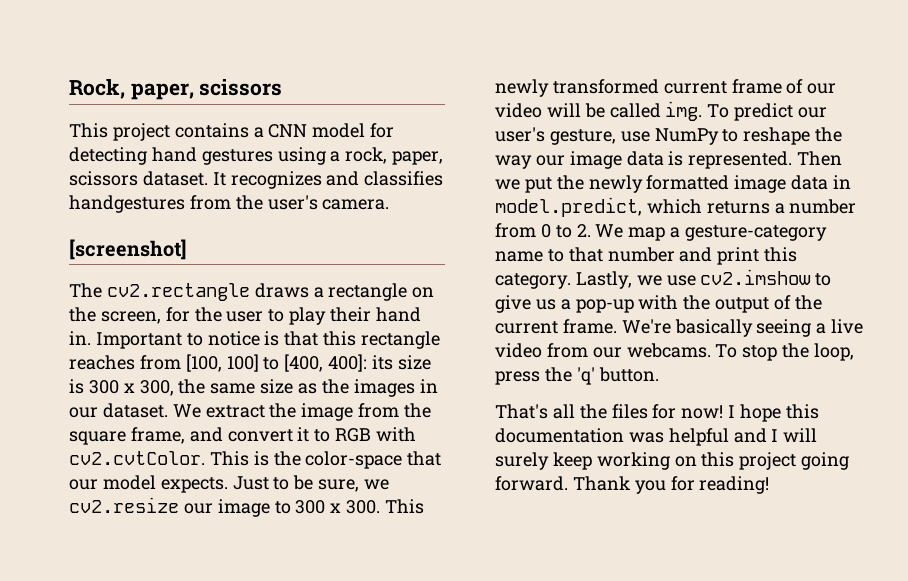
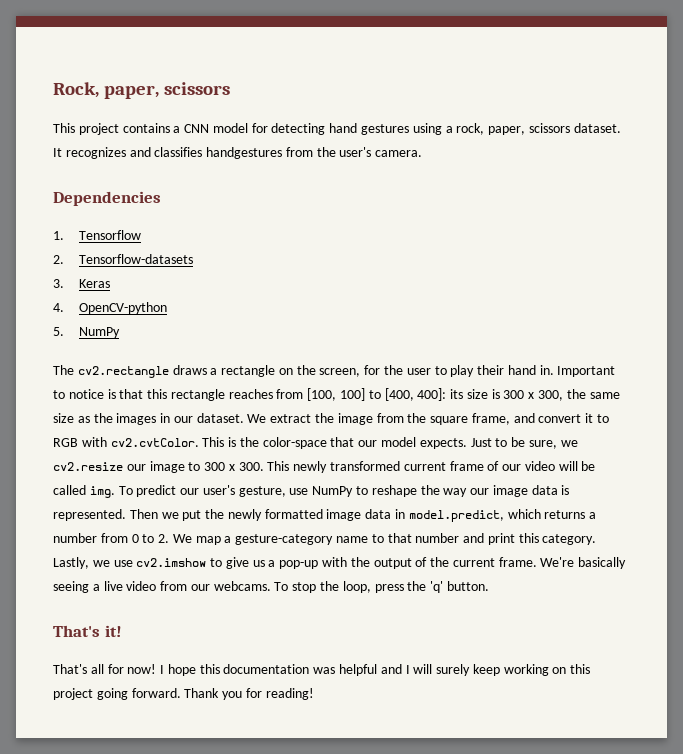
[69,239,187,260] [screenshot] -> [53,191,161,206] [53,230,142,240] [53,254,194,264] [53,279,111,288] [53,302,168,314] [53,327,121,338] Dependencies // 1. Tensorflow // 2. Tensorflow-datasets // 3. Keras // 4. OpenCV-python // 5. NumPy
(659, 374) none -> [53,625,122,637] // That's it!
[579,404,648,419] the files -> (104, 669) none

